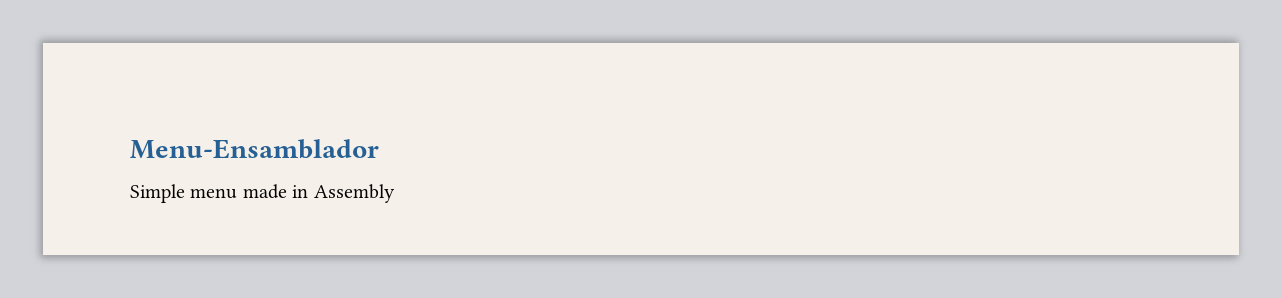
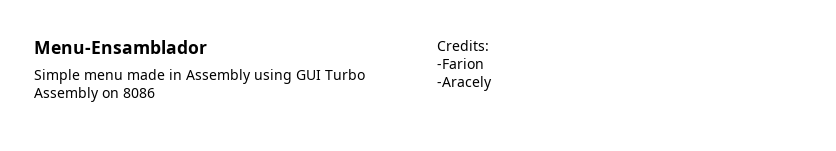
(395, 193) none -> [254,69,365,84] [34,87,155,102] [437,40,489,51] [437,58,484,69] [437,76,492,91] using GUI Turbo Assembly on 8086 // Credits: // -Farion // -Aracely

